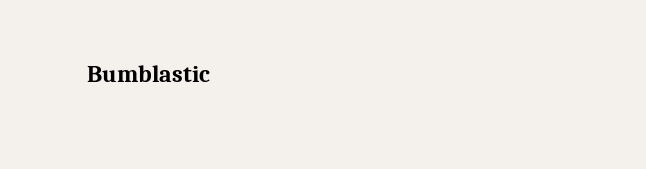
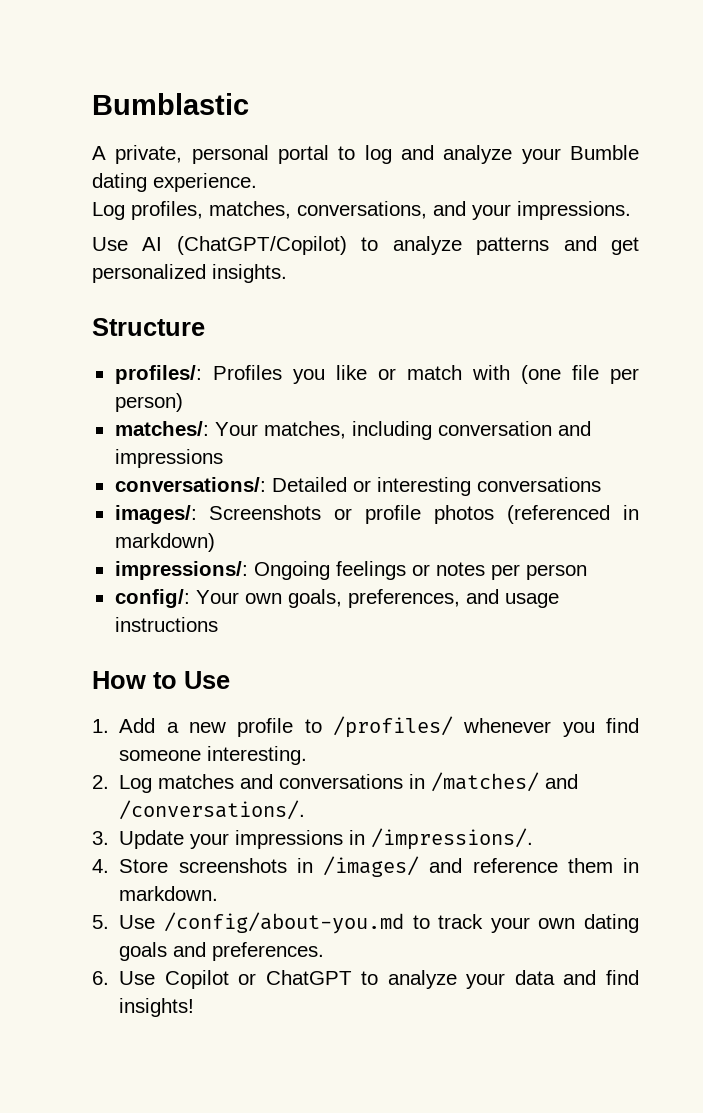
(210, 73) none -> [92,145,639,164] [92,173,257,192] [92,201,631,220] [92,236,639,255] [92,264,287,283] [92,318,205,336] [114,365,640,384] [114,393,183,412] [114,421,591,440] [114,449,223,468] [114,477,601,496] [114,505,639,524] [114,533,215,552] [114,561,587,580] [114,589,559,608] [114,617,218,632] [92,671,230,689] [92,716,639,738] [119,746,308,765] [92,772,579,793] [119,800,306,820] [92,828,534,850] [92,856,639,877] [119,886,219,901] [92,912,639,934] [119,942,325,961] [92,970,639,989] [119,998,195,1017] // A private, personal portal to log and analyze your Bumble dating experience. // Log profiles, matches, conversations, and your impressions. // Use AI (ChatGPT/Copilot) to analyze patterns and get personalized insights. // Structure // profiles/: Profiles you like or match with (one file per person) // matches/: Your matches, including conversation and impressions // conversations/: Detailed or interesting conversations // images/: Screenshots or profile photos (referenced in markdown) // impressions/: Ongoing feelings or notes per person // config/: Your own goals, preferences, and usage instructions // How to Use // 1. Add a new profile to /profiles/ whenever you find someone interesting. // 2. Log matches and conversations in /matches/ and /conversations/. // 3. Update your impressions in /impressions/. // 4. Store screenshots in /images/ and reference them in markdown. // 5. Use /config/about-you.md to track your own dating goals and preferences. // 6. Use Copilot or ChatGPT to analyze your data and find insights!

